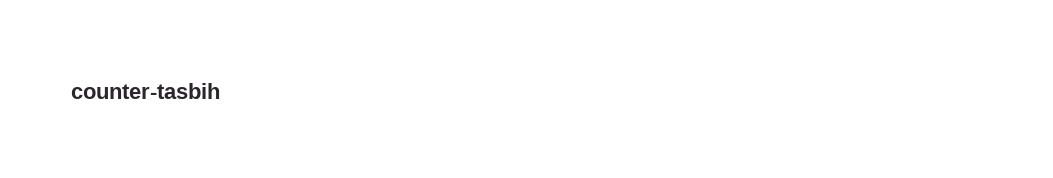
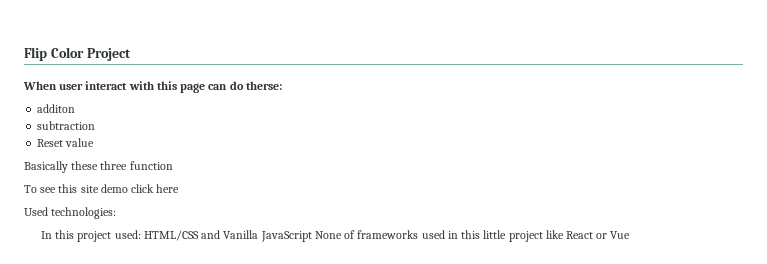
[71,83,220,99] counter-tasbih -> [24,47,131,61] [23,81,282,93] [37,104,76,113] [37,121,96,130] [37,138,95,147] [24,161,173,173] [24,184,180,193] [24,207,117,219] [40,230,631,242] Flip Color Project // When user interact with this page can do therse: // additon // subtraction // Reset value // Basically these three function // To see this site demo click here // Used technologies: // In this project used: HTML/CSS and Vanilla JavaScript None of frameworks used in this little project like React or Vue

